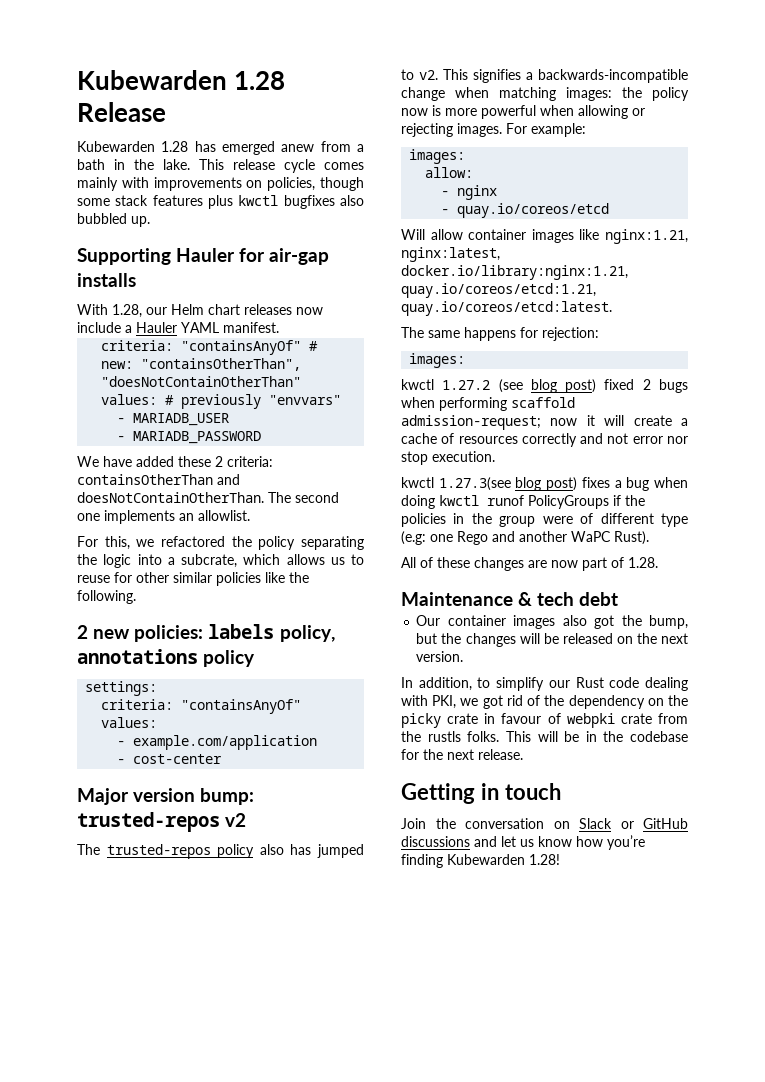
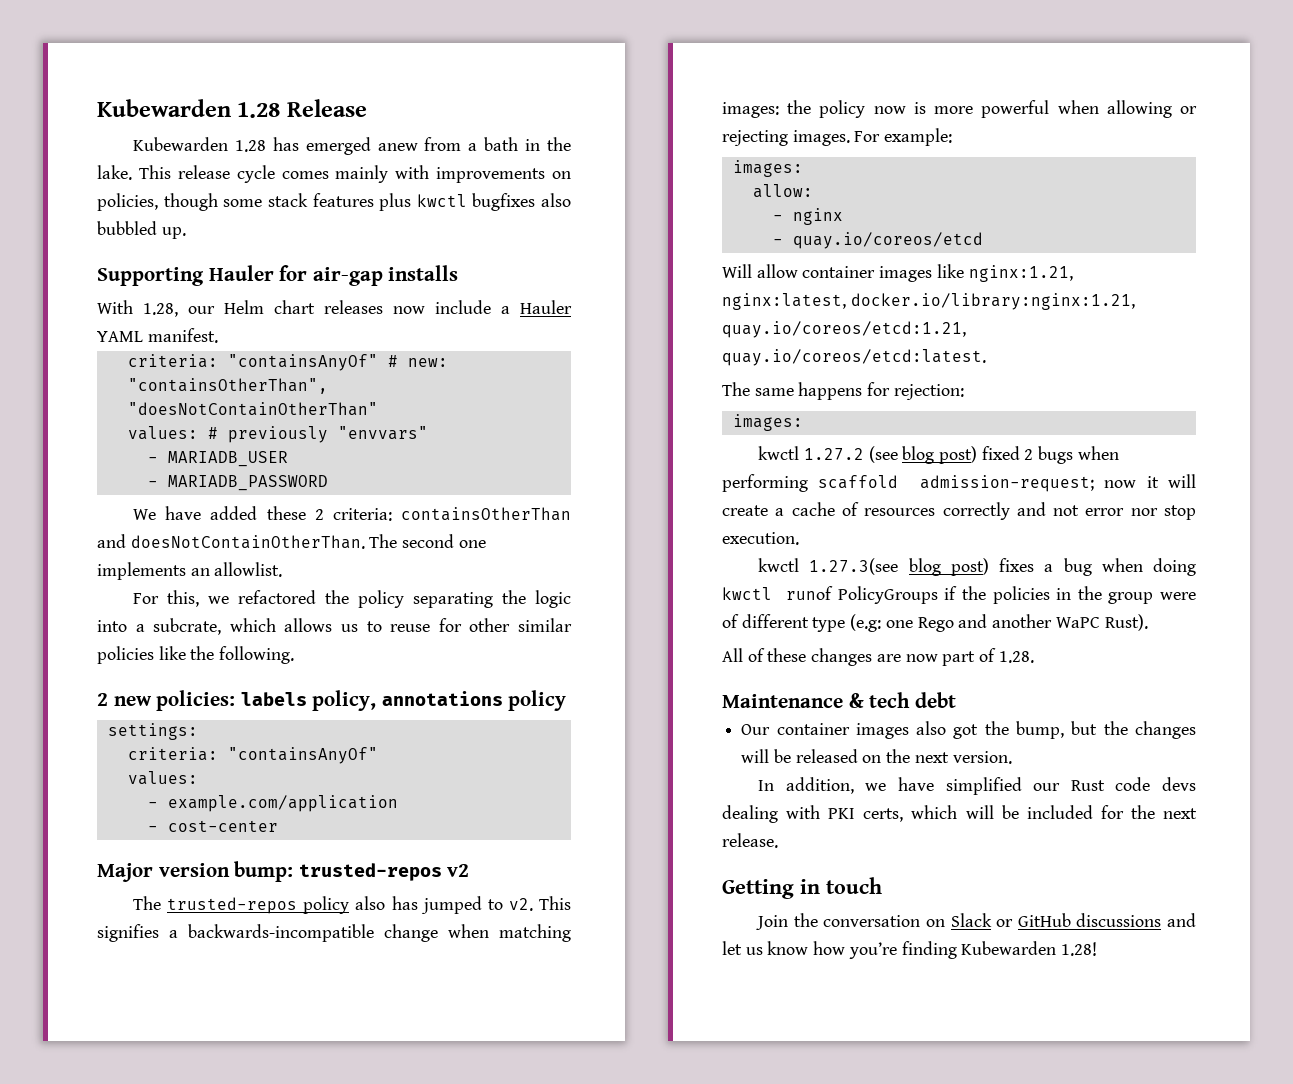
[477,677,545,691] to simplify -> [865,777,1022,795] we have simplified
(640, 682) none -> [1162,777,1196,791] devs
[432,695,688,709] [401,713,688,728] [401,731,688,742] PKI, we got rid of the dependency on the picky crate in favour of webpki crate from the rustls folks. This will be in the codebase -> [828,805,1093,822] PKI certs, which will be included

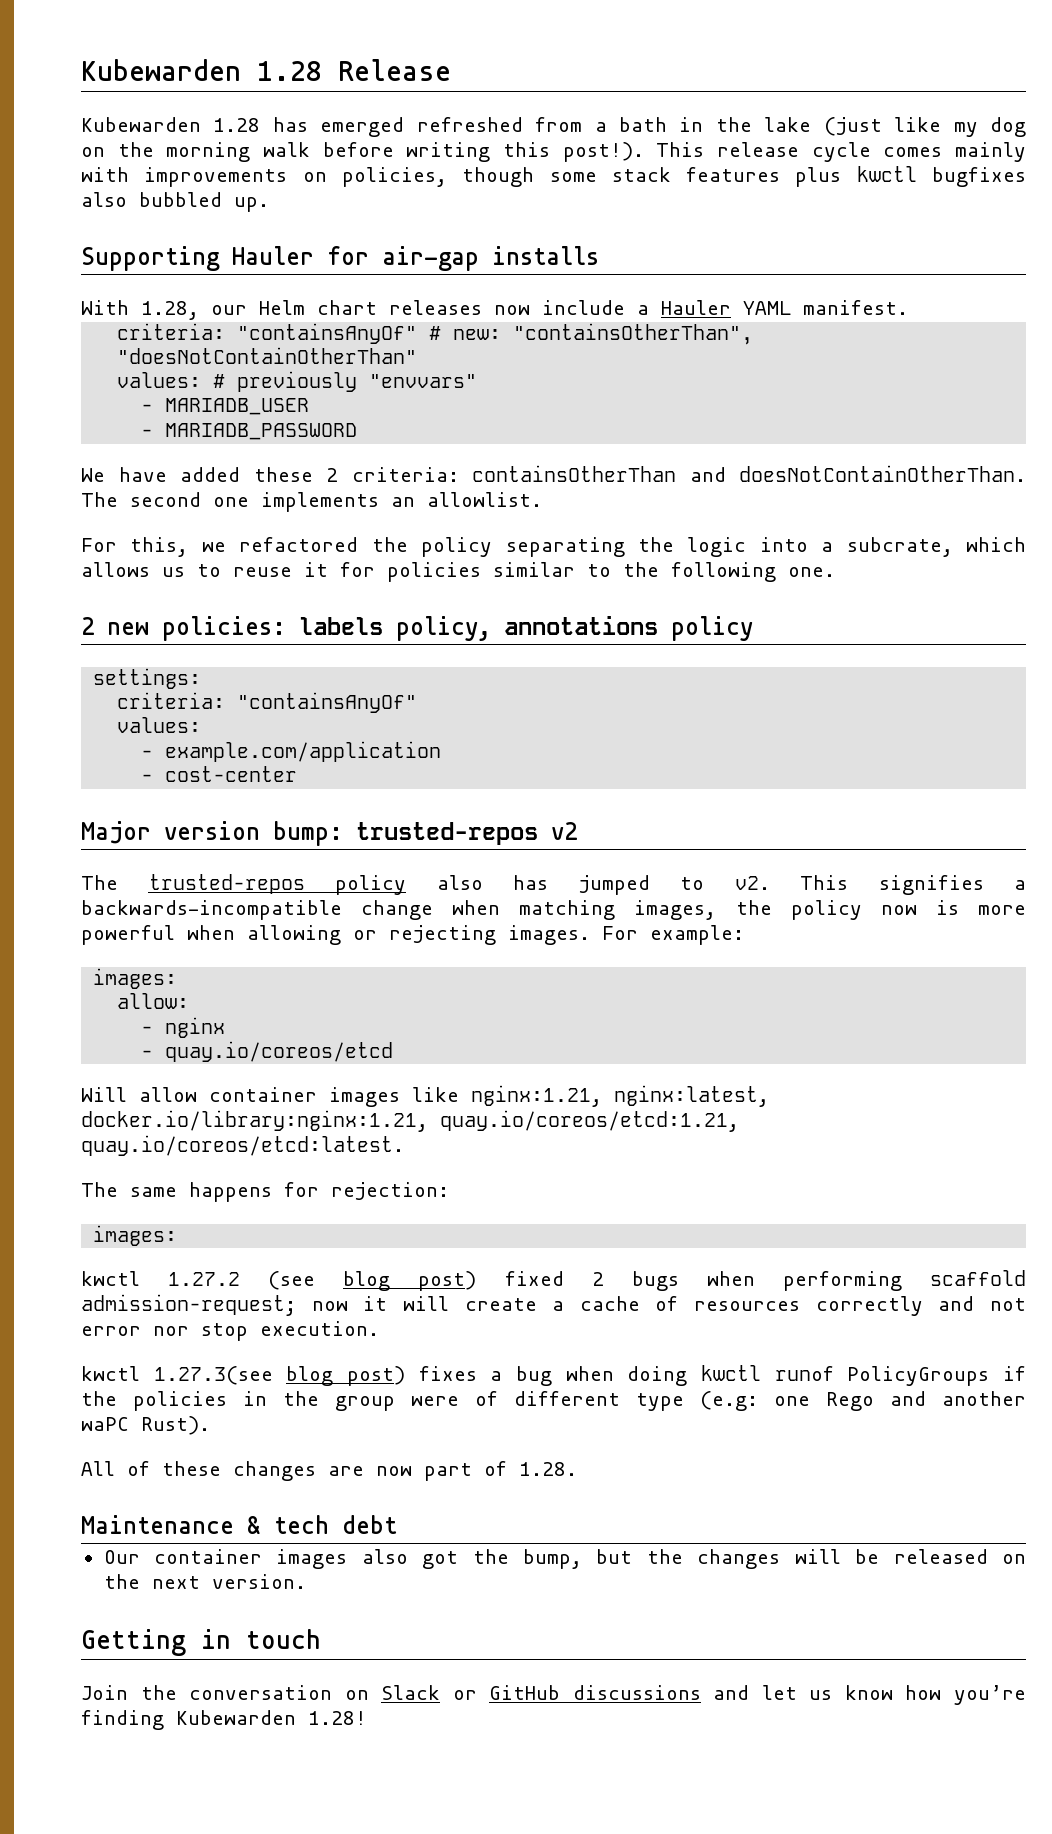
[377,143,418,151] anew -> [416,117,523,132] refreshed
[97,165,132,180] lake. -> [764,117,1026,137] [81,142,644,162] lake (just like my dog on the morning walk before writing this post!).
[438,618,573,632] [97,646,295,664] for other similar policies like the following. -> [304,562,835,582] it for policies similar to the following one.
[722,102,779,118] images: -> [634,900,717,920] images,
[1055,617,1100,628] WaPC -> [81,1417,129,1431] waPC
[758,777,1196,795] [722,805,1197,823] [722,833,778,848] // In addition, we have simplified our Rust code devs dealing with PKI certs, which will be included for the next release. -> (306, 1581) none

